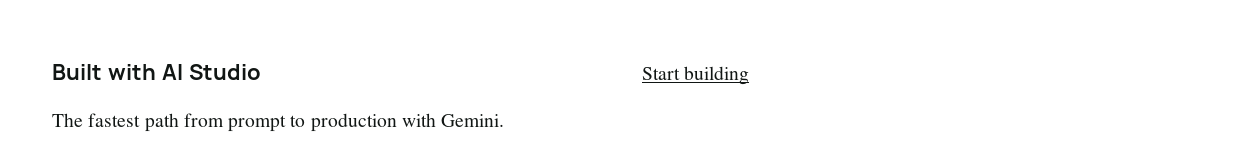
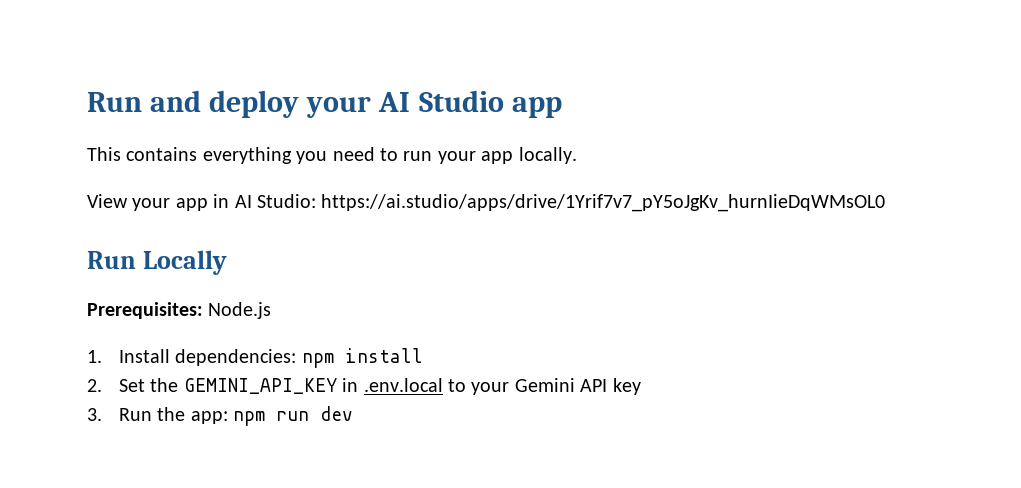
[52,64,261,80] [52,113,505,132] [642,66,750,85] Built with AI Studio // The fastest path from prompt to production with Gemini. // Start building -> [87,90,562,118] [87,147,577,164] [87,194,886,212] [87,250,227,275] [87,302,272,319] [87,348,423,368] [87,378,641,395] [87,406,354,426] Run and deploy your AI Studio app // This contains everything you need to run your app locally. // View your app in AI Studio: https://ai.studio/apps/drive/1Yrif7v7_pY5oJgKv_hurnIieDqWMsOL0 // Run Locally // Prerequisites: Node.js // 1. Install dependencies: npm install // 2. Set the GEMINI_API_KEY in .env.local to your Gemini API key // 3. Run the app: npm run dev

